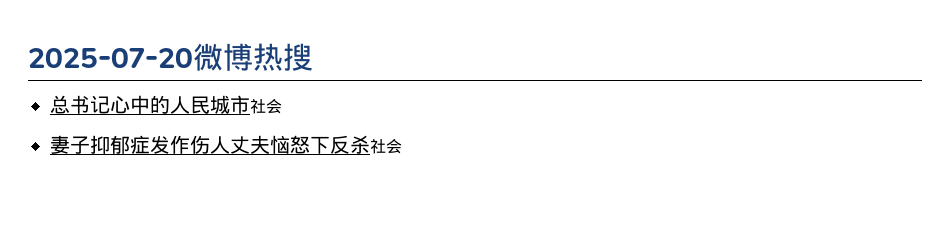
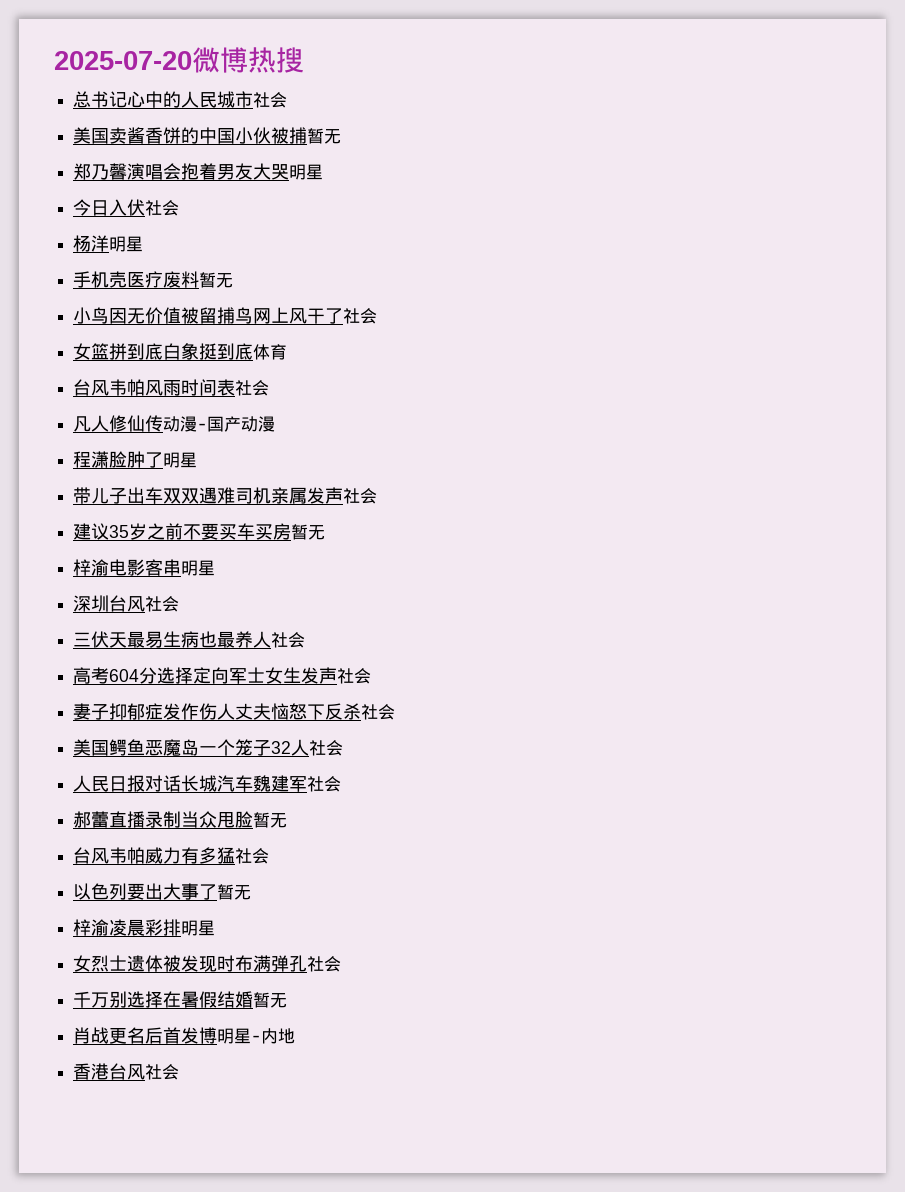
(282, 106) none -> [73,127,342,144] [73,163,324,180] [73,199,180,216] [73,235,144,252] [73,271,234,288] [73,307,378,324] [73,343,288,360] [73,379,270,396] [73,415,276,432] [73,451,198,468] [73,487,378,504] [73,523,326,540] [73,559,216,576] [73,595,180,612] [73,631,306,648] [73,667,372,684] // 美国卖酱香饼的中国小伙被捕暂无 // 郑乃馨演唱会抱着男友大哭明星 // 今日入伏社会 // 杨洋明星 // 手机壳医疗废料暂无 // 小鸟因无价值被留捕鸟网上风干了社会 // 女篮拼到底白象挺到底体育 // 台风韦帕风雨时间表社会 // 凡人修仙传动漫-国产动漫 // 程潇脸肿了明星 // 带儿子出车双双遇难司机亲属发声社会 // 建议35岁之前不要买车买房暂无 // 梓渝电影客串明星 // 深圳台风社会 // 三伏天最易生病也最养人社会 // 高考604分选择定向军士女生发声社会
(402, 146) none -> [73,739,344,756] [73,775,342,792] [73,811,288,828] [73,847,270,864] [73,883,252,900] [73,919,216,936] [73,955,342,972] [73,991,288,1008] [73,1027,296,1044] [73,1063,180,1080] // 美国鳄鱼恶魔岛一个笼子32人社会 // 人民日报对话长城汽车魏建军社会 // 郝蕾直播录制当众甩脸暂无 // 台风韦帕威力有多猛社会 // 以色列要出大事了暂无 // 梓渝凌晨彩排明星 // 女烈士遗体被发现时布满弹孔社会 // 千万别选择在暑假结婚暂无 // 肖战更名后首发博明星-内地 // 香港台风社会

